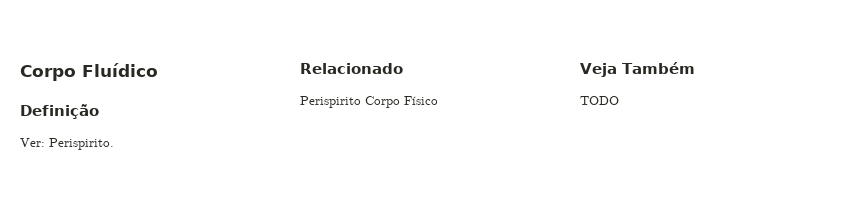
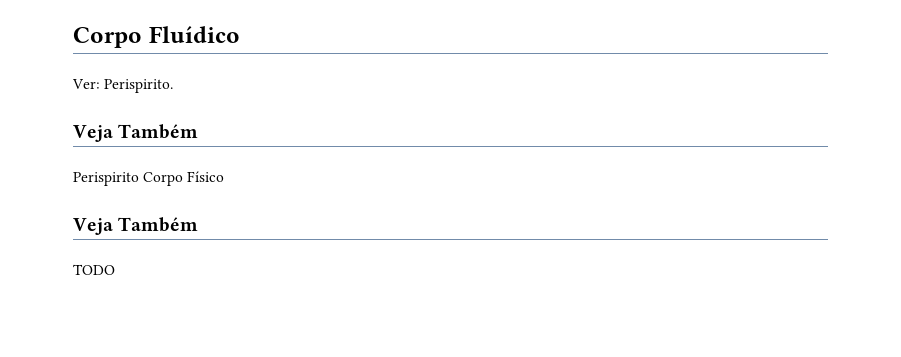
[20,104,99,119] // Definição -> (240, 34) none
[300,63,403,74] Relacionado -> [73,124,199,142] Veja Também

